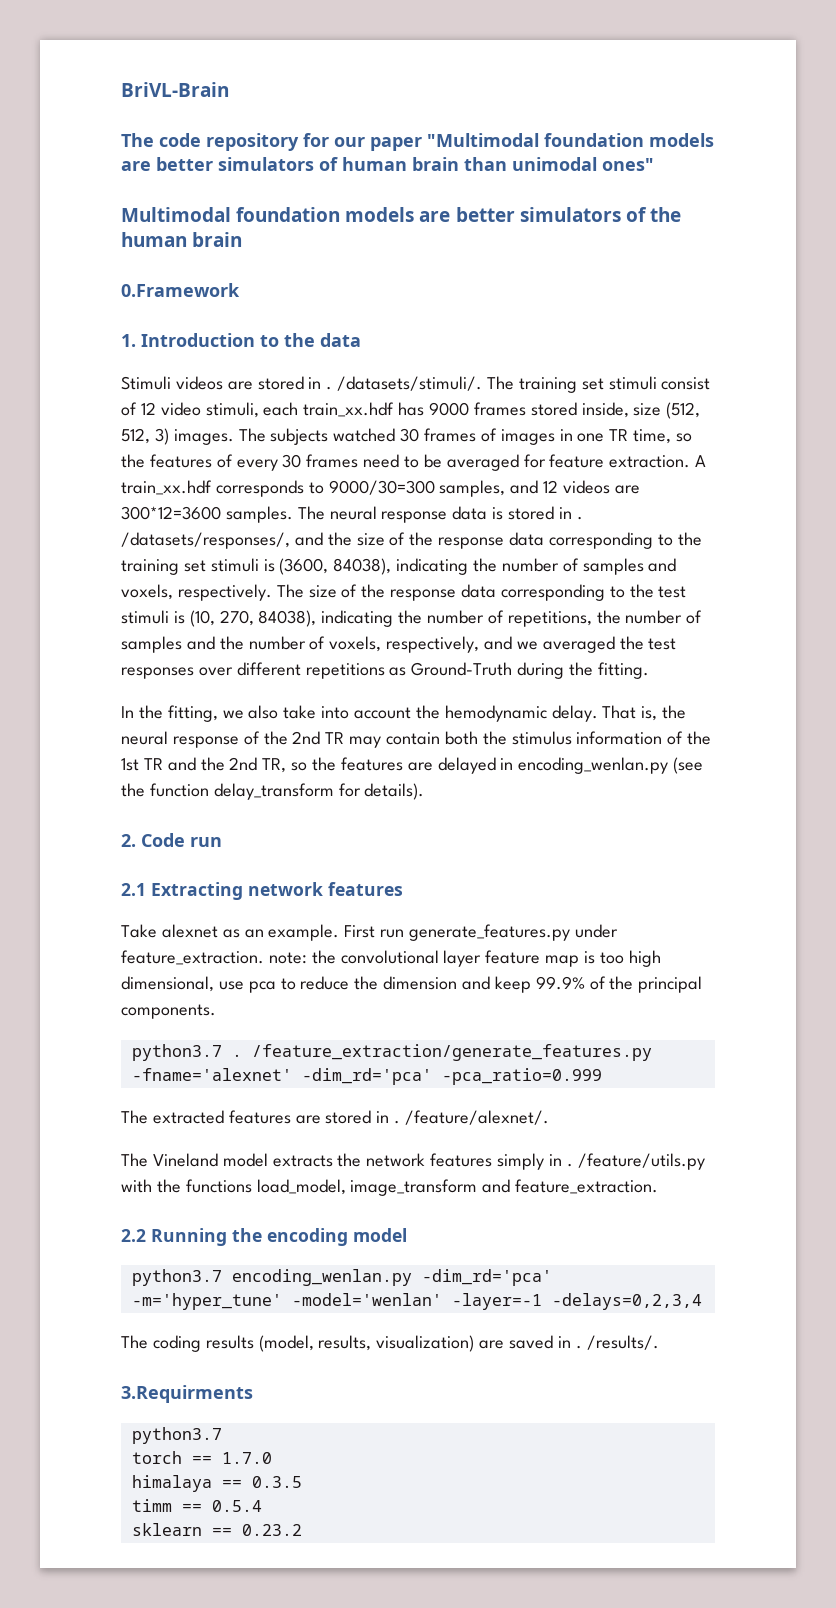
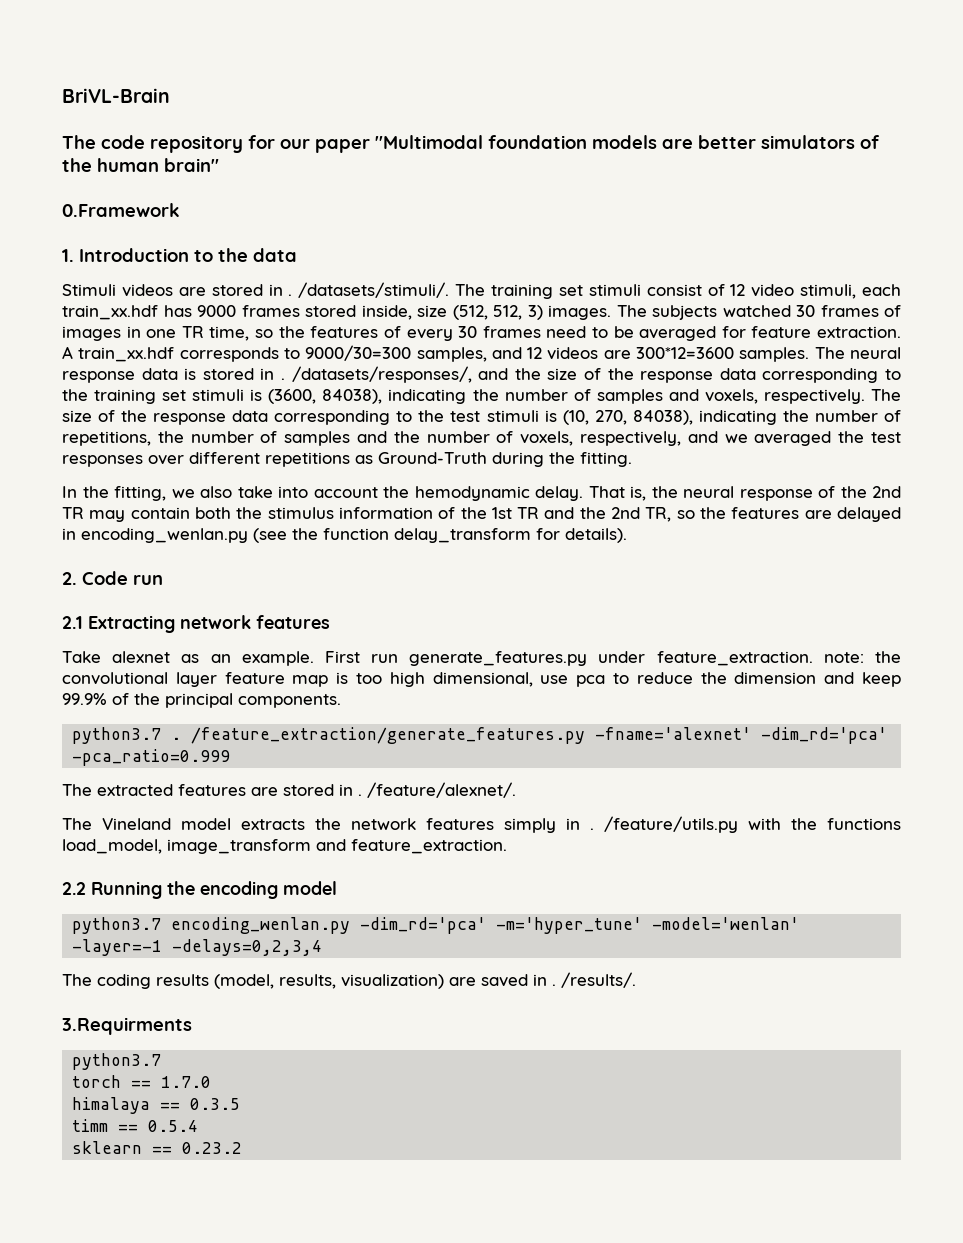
[342,157,654,171] [121,207,647,222] human brain than unimodal ones" // Multimodal foundation models are better simulators of -> (879, 142) none
[192,232,243,247] brain -> [164,158,219,172] brain"

